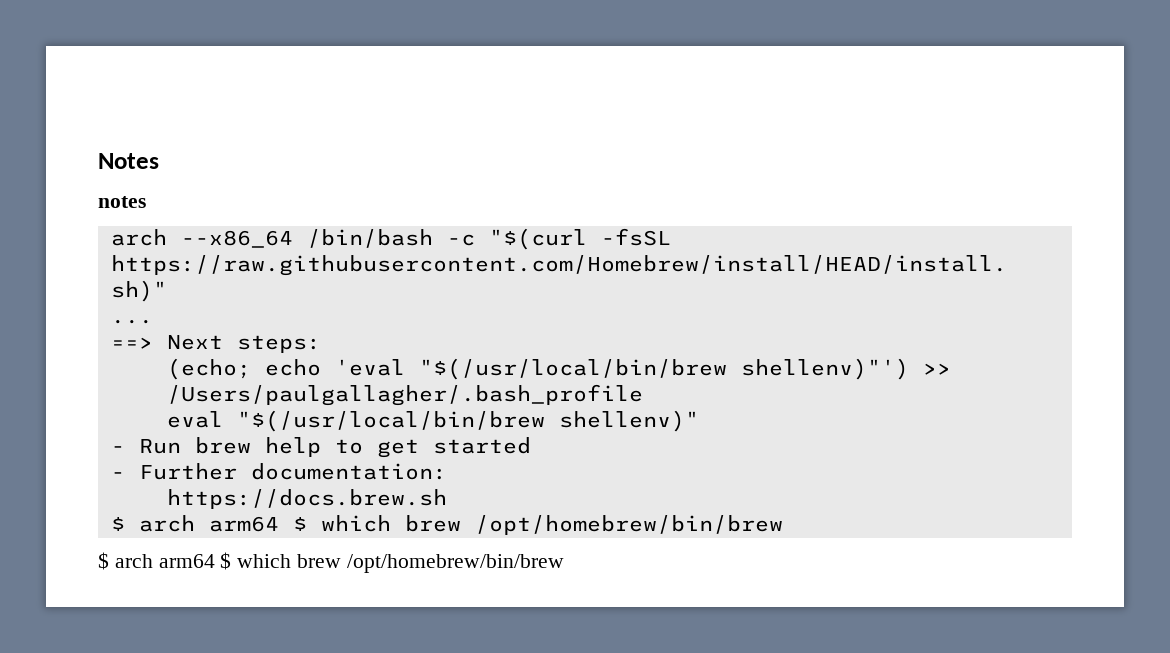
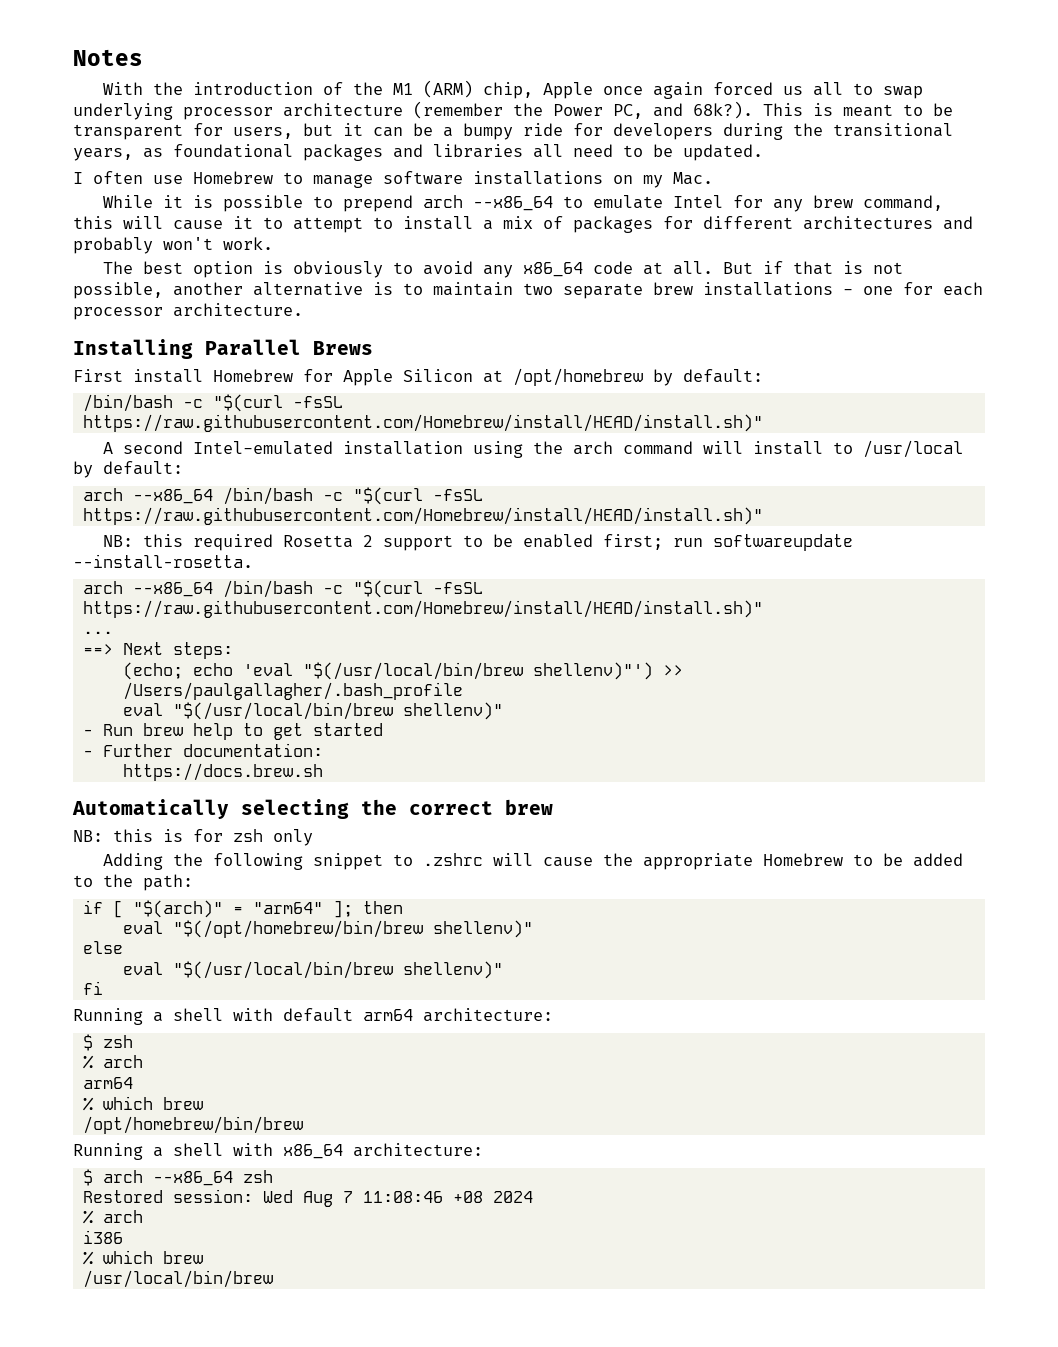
[98,196,146,208] notes -> [102,80,923,99] [73,101,953,120] [73,123,953,140] [73,144,763,161] [73,171,713,188] [102,195,943,212] [73,216,973,233] [73,237,273,254] [102,261,903,278] [73,282,983,299] [73,303,303,320] [73,339,373,359] [73,368,763,386] [82,394,343,412] [82,414,763,432] [102,440,963,458] [73,461,183,478] [82,487,483,505] [82,507,763,525] [102,534,853,551] [73,554,253,568] With the introduction of the M1 (ARM) chip, Apple once again forced us all to swap underlying processor architecture (remember the Power PC, and 68k?). This is meant to be transparent for users, but it can be a bumpy ride for developers during the transitional years, as foundational packages and libraries all need to be updated. // I often use Homebrew to manage software installations on my Mac. // While it is possible to prepend arch --x86_64 to emulate Intel for any brew command, this will cause it to attempt to install a mix of packages for different architectures and probably won't work. // The best option is obviously to avoid any x86_64 code at all. But if that is not possible, another alternative is to maintain two separate brew installations - one for each processor architecture. // Installing Parallel Brews // First install Homebrew for Apple Silicon at /opt/homebrew by default: // /bin/bash -c "$(curl -fsSL https://raw.githubusercontent.com/Homebrew/install/HEAD/install.sh)" // A second Intel-emulated installation using the arch command will install to /usr/local by default: // arch --x86_64 /bin/bash -c "$(curl -fsSL https://raw.githubusercontent.com/Homebrew/install/HEAD/install.sh)" // NB: this required Rosetta 2 support to be enabled first; run softwareupdate --install-rosetta.
[110,515,461,532] // $ arch arm64 $ which brew -> [72,799,553,819] [73,829,313,846] [102,853,963,870] [73,874,193,891] [82,900,403,918] [122,920,533,938] [82,941,123,954] [122,961,503,979] [82,981,103,995] [73,1008,553,1025] [82,1034,133,1051] [82,1055,143,1069] [82,1077,133,1089] [82,1096,203,1111] // Automatically selecting the correct brew // NB: this is for zsh only // Adding the following snippet to .zshrc will cause the appropriate Homebrew to be added to the path: // if [ "$(arch)" = "arm64" ]; then // eval "$(/opt/homebrew/bin/brew shellenv)" // else // eval "$(/usr/local/bin/brew shellenv)" // fi // Running a shell with default arm64 architecture: // $ zsh // % arch // arm64 // % which brew //
[98,552,564,573] $ arch arm64 $ which brew /opt/homebrew/bin/brew -> [73,1143,483,1160] [82,1169,273,1186] [82,1189,533,1207] [82,1210,143,1224] [82,1230,123,1244] [82,1250,203,1265] [82,1270,273,1288] Running a shell with x86_64 architecture: // $ arch --x86_64 zsh // Restored session: Wed Aug 7 11:08:46 +08 2024 // % arch // i386 // % which brew // /usr/local/bin/brew

